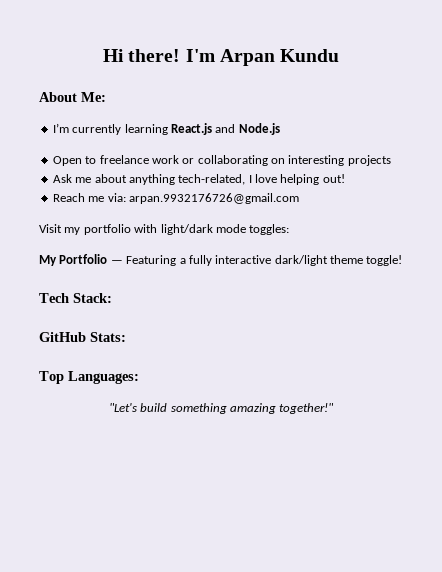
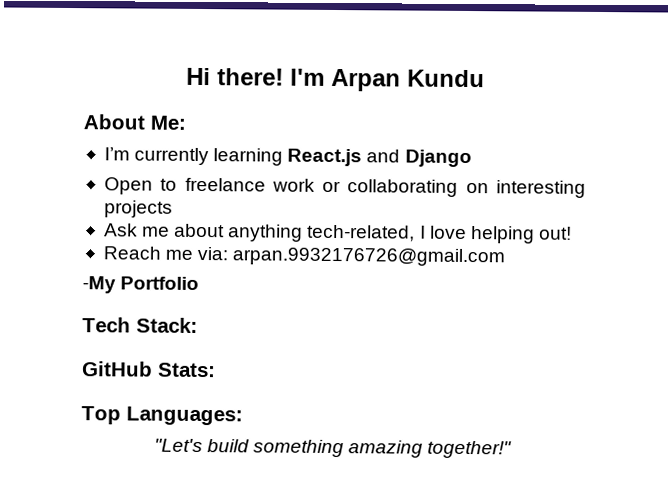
[238,123,280,135] Node.js -> [404,149,472,168] Django
[39,224,290,235] [39,254,403,266] Visit my portfolio with light/dark mode toggles: // My Portfolio — Featuring a fully interactive dark/light theme toggle! -> [82,276,200,294] -My Portfolio

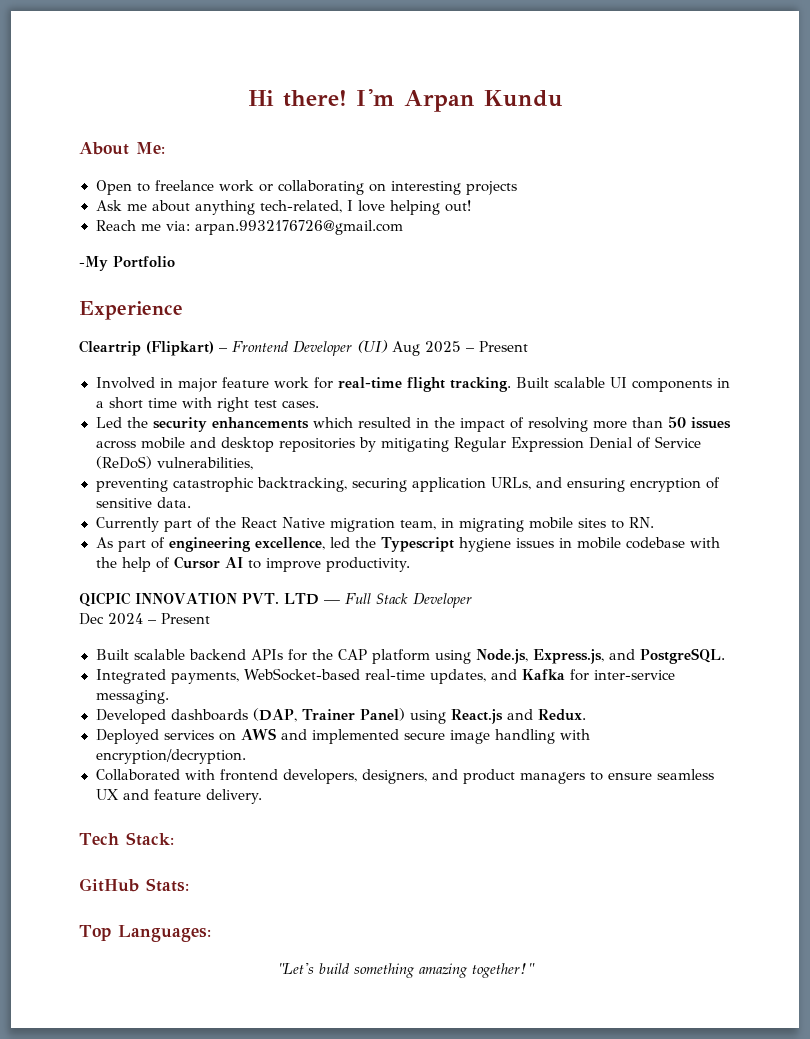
[103,147,472,168] // I’m currently learning React.js and Django -> (165, 148) none
(200, 283) none -> [79,301,183,320] [79,340,528,356] [95,377,730,392] [95,397,319,412] [95,416,731,432] [95,436,701,452] [95,456,253,470] [95,477,720,492] [95,497,191,508] [95,517,654,532] [95,537,721,552] [95,556,411,572] [79,592,472,608] [79,613,210,625] [95,648,725,664] [95,668,676,684] [95,690,169,704] [95,708,587,724] [95,728,591,744] [95,749,246,764] [95,769,714,784] [95,789,263,804] // Experience // Cleartrip (Flipkart) – Frontend Developer (UI) Aug 2025 – Present // Involved in major feature work for real-time flight tracking. Built scalable UI components in a short time with right test cases. // Led the security enhancements which resulted in the impact of resolving more than 50 issues across mobile and desktop repositories by mitigating Regular Expression Denial of Service (ReDoS) vulnerabilities, // preventing catastrophic backtracking, securing application URLs, and ensuring encryption of sensitive data. // Currently part of the React Native migration team, in migrating mobile sites to RN. // As part of engineering excellence, led the Typescript hygiene issues in mobile codebase with the help of Cursor AI to improve productivity. // QICPIC INNOVATION PVT. LTD — Full Stack Developer // Dec 2024 – Present // Built scalable backend APIs for the CAP platform using Node.js, Express.js, and PostgreSQL. // Integrated payments, WebSocket-based real-time updates, and Kafka for inter-service messaging. // Developed dashboards (DAP, Trainer Panel) using React.js and Redux. // Deployed services on AWS and implemented secure image handling with encryption/decryption. // Collaborated with frontend developers, designers, and product managers to ensure seamless UX and feature delivery.

